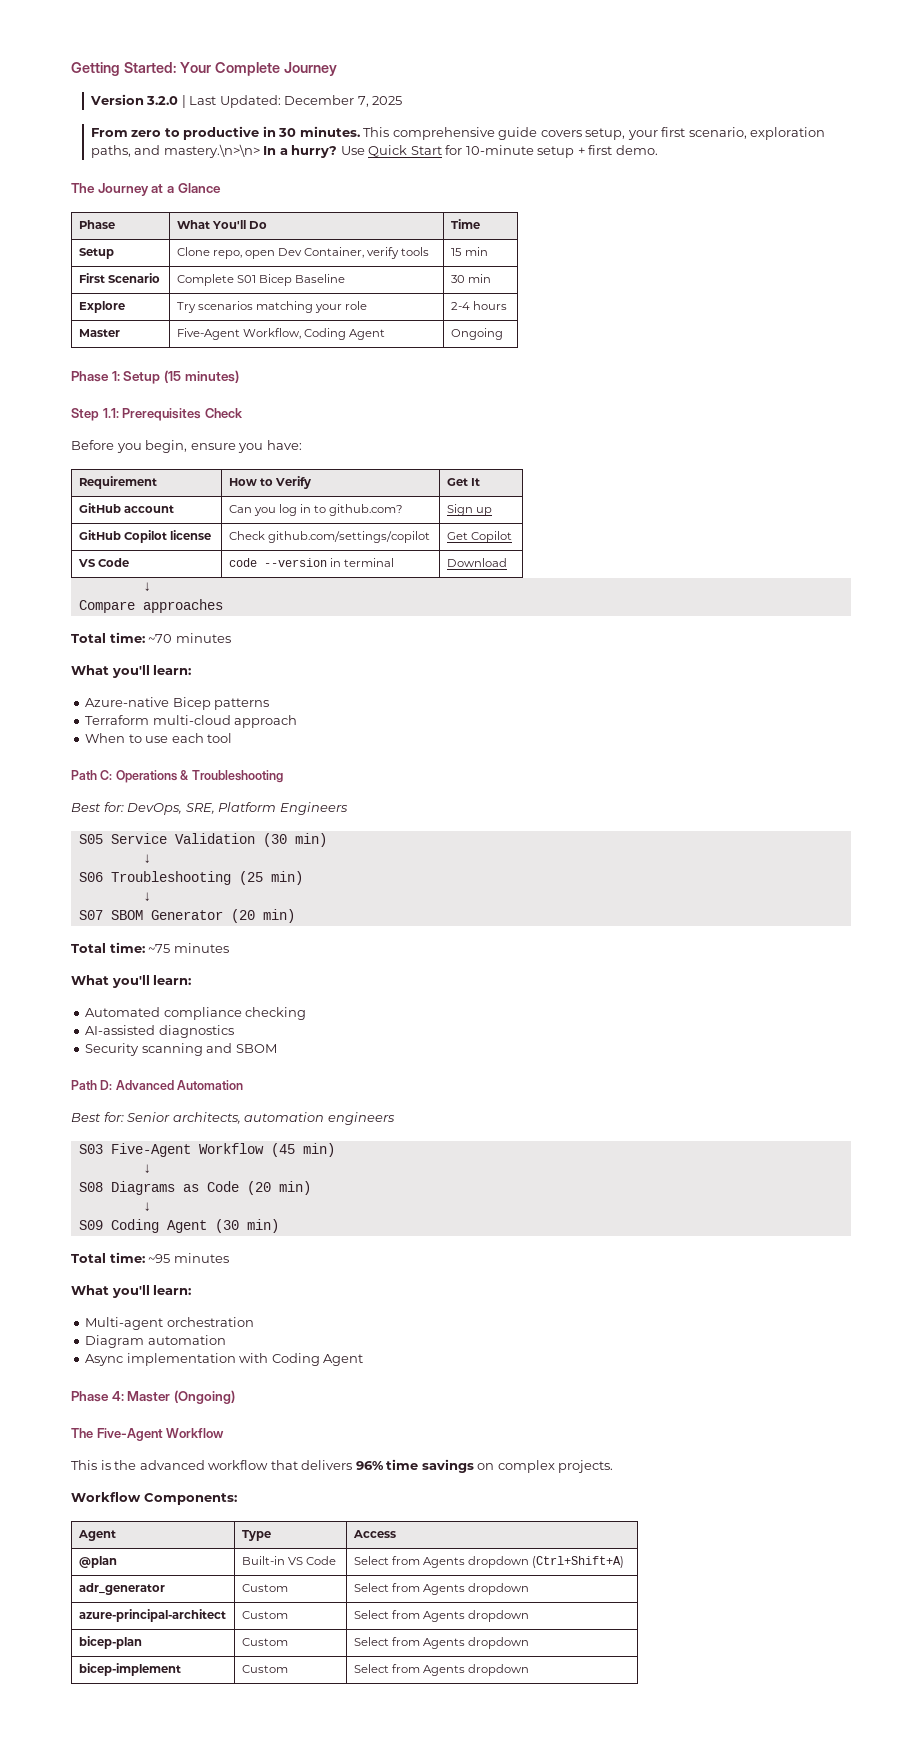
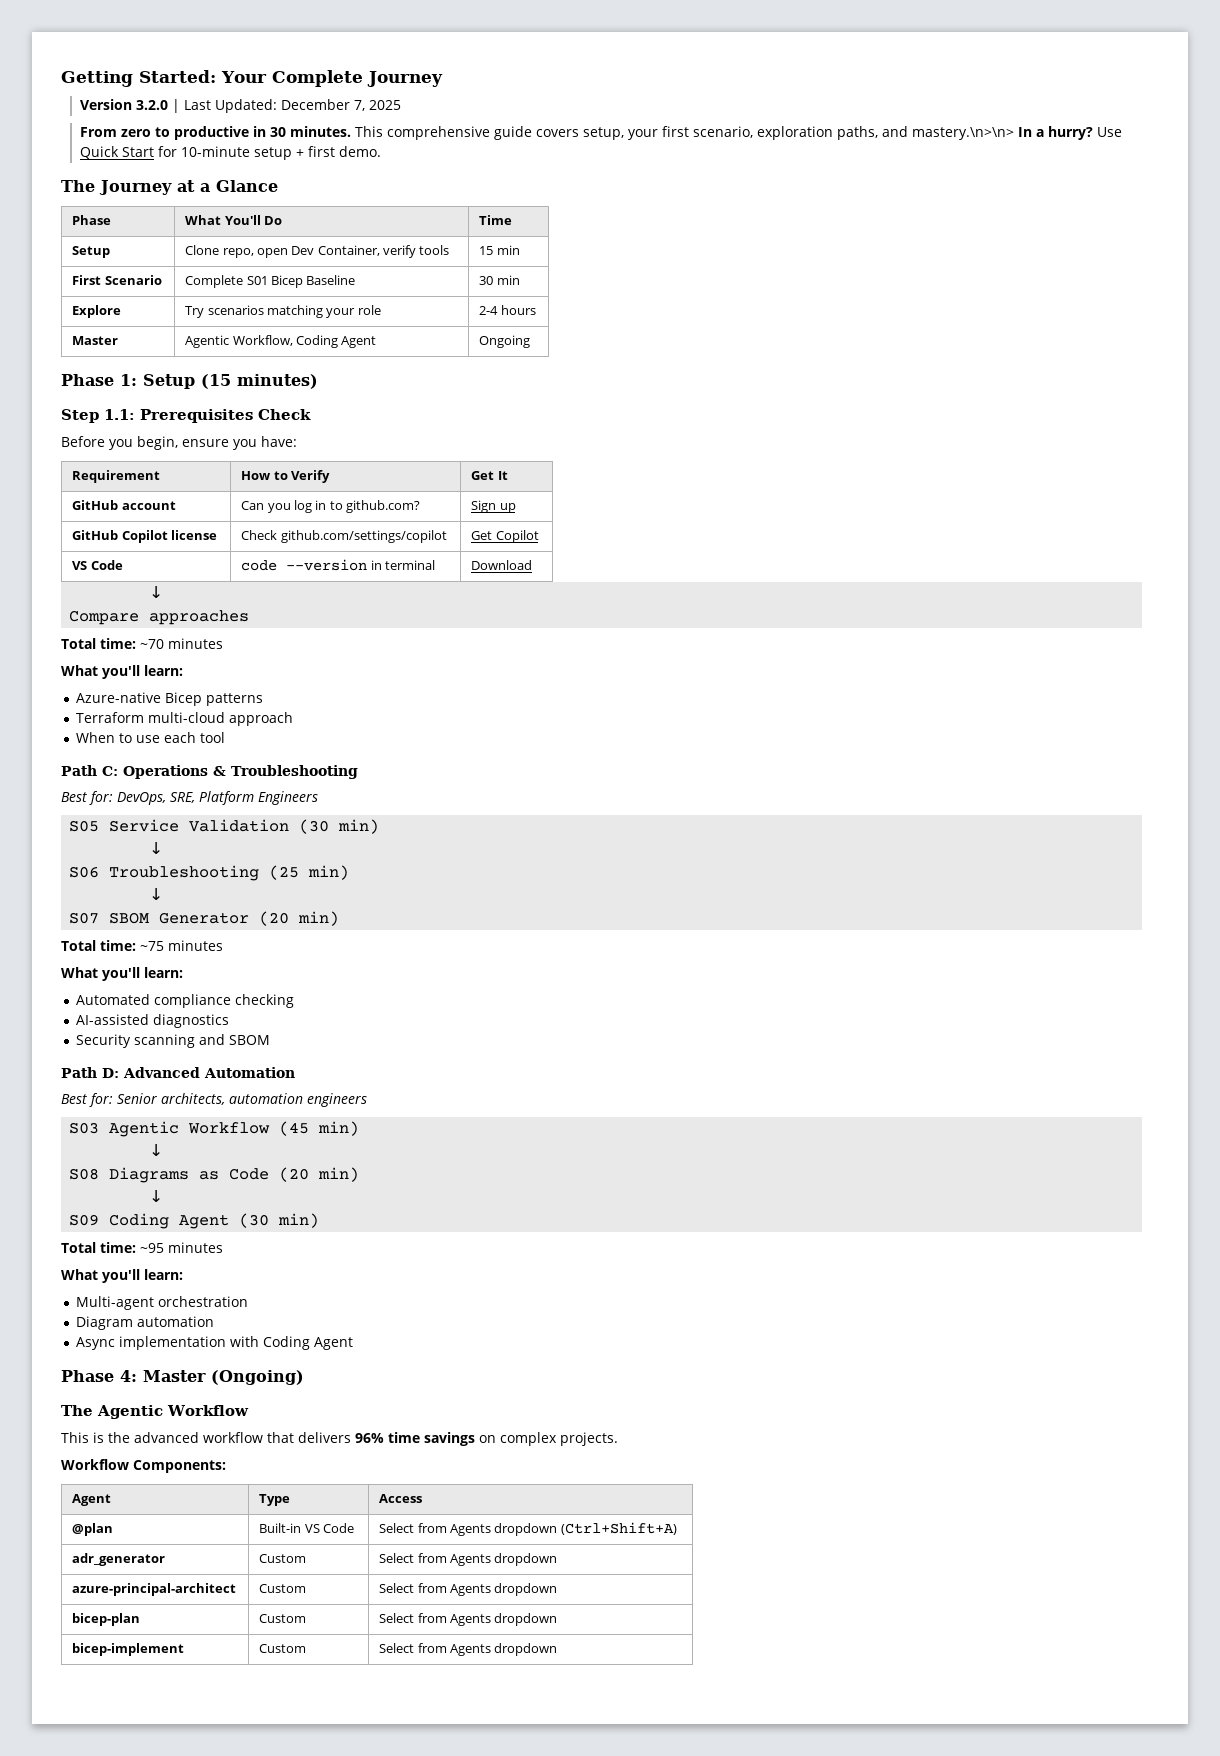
[176,328,240,340] Five-Agent -> [185,335,230,348] Agentic
[110,1143,191,1157] Five-Agent -> [109,1121,180,1137] Agentic
[96,1428,163,1441] Five-Agent -> [97,1405,163,1419] Agentic

